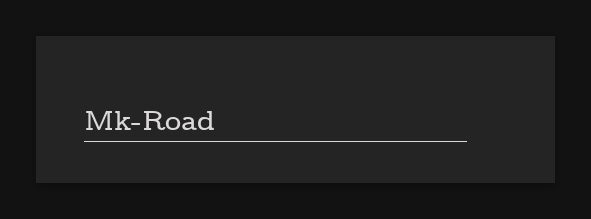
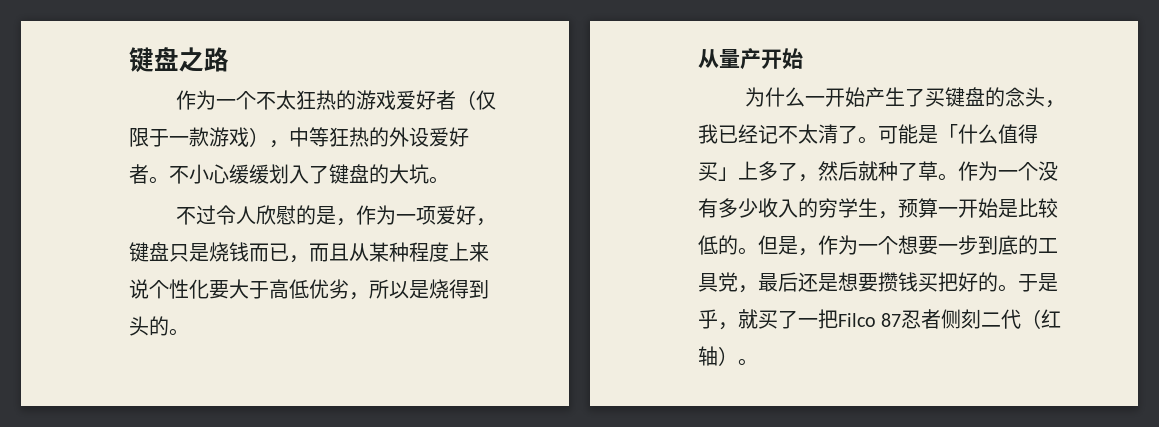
[84,110,215,130] Mk-Road -> [129,47,229,73] [176,90,497,110] [129,127,469,148] [129,164,449,184] [176,205,497,226] [129,242,489,263] [129,279,489,300] [129,316,189,336] [698,48,803,70] [745,87,1066,108] [698,124,1038,144] [698,161,1058,182] [698,198,1058,219] [698,235,1058,256] [698,272,1058,293] [698,309,1062,330] [698,346,758,366] 键盘之路 // 作为一个不太狂热的游戏爱好者（仅限于一款游戏），中等狂热的外设爱好者。不小心缓缓划入了键盘的大坑。 // 不过令人欣慰的是，作为一项爱好，键盘只是烧钱而已，而且从某种程度上来说个性化要大于高低优劣，所以是烧得到头的。 // 从量产开始 // 为什么一开始产生了买键盘的念头，我已经记不太清了。可能是「什么值得买」上多了，然后就种了草。作为一个没有多少收入的穷学生，预算一开始是比较低的。但是，作为一个想要一步到底的工具党，最后还是想要攒钱买把好的。于是乎，就买了一把Filco 87忍者侧刻二代（红轴）。

